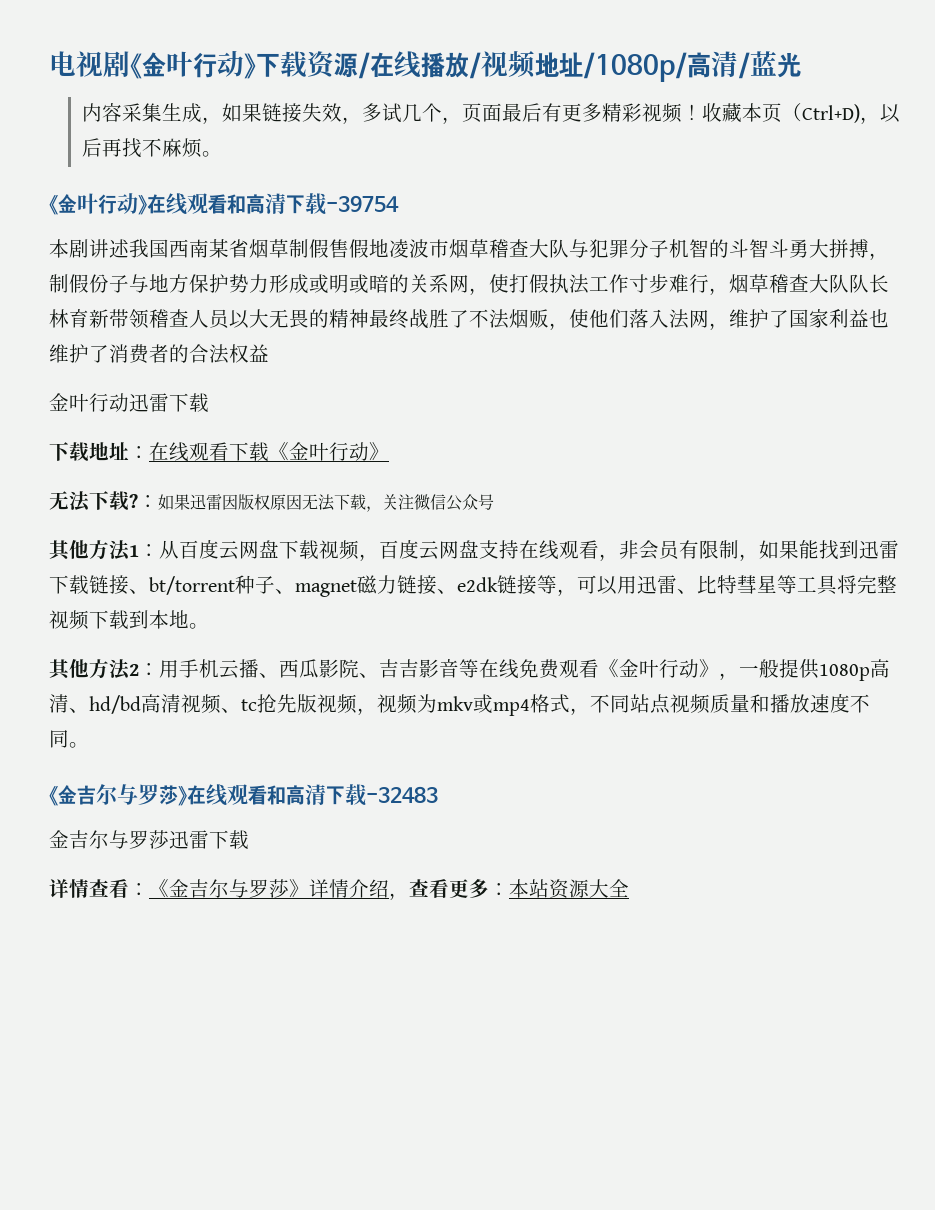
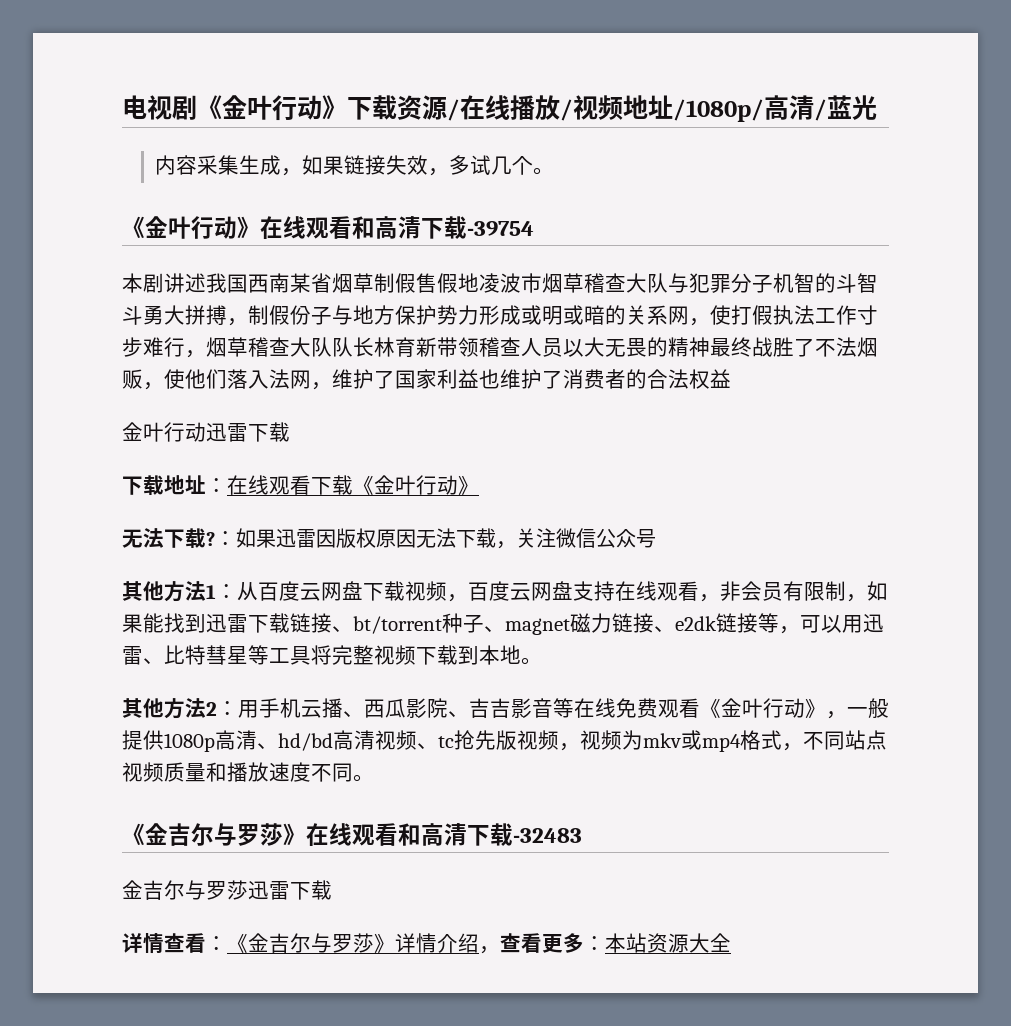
[441,103,900,124] [81,138,202,158] ，页面最后有更多精彩视频！收藏本页（Ctrl+D)，以后再找不麻烦 -> (534, 165) none

